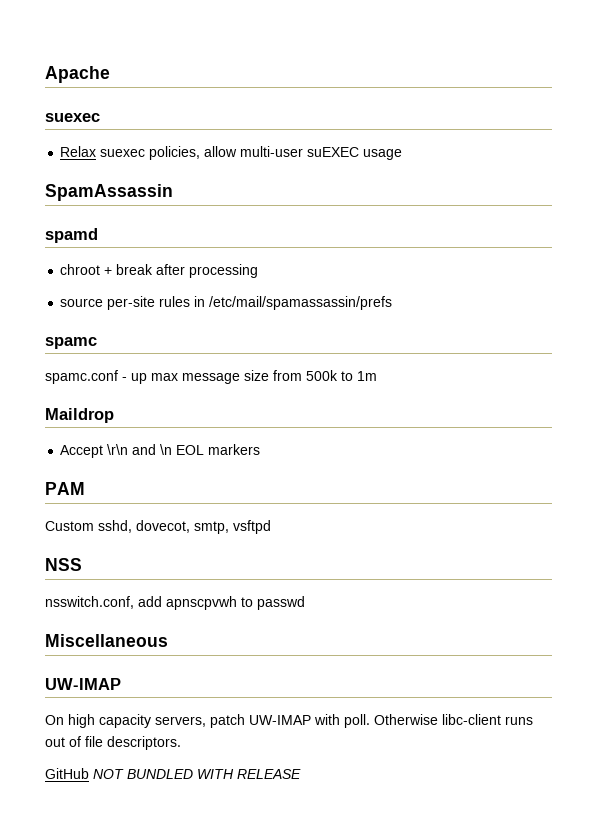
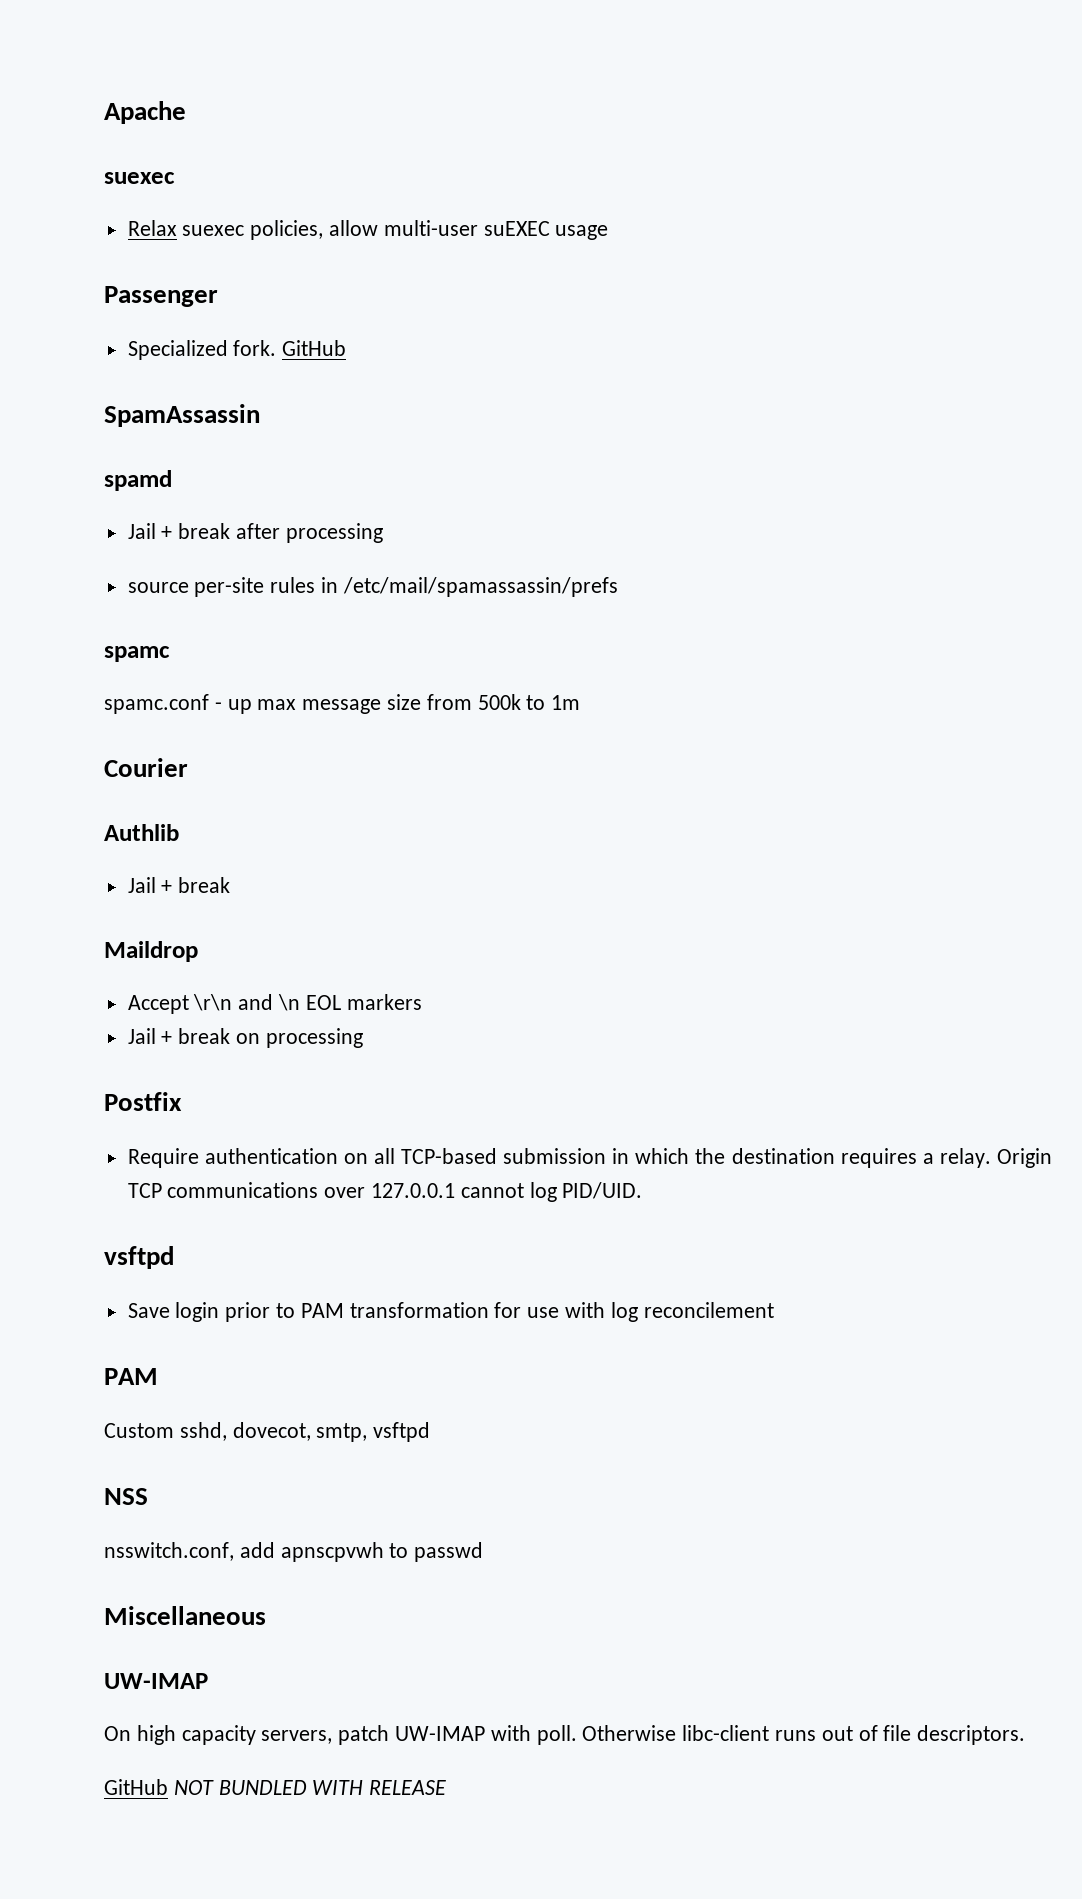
(403, 154) none -> [104,286,218,307] [127,340,347,360] // Passenger // Specialized fork. GitHub
[60,264,101,275] chroot -> [127,523,156,539] Jail
(377, 376) none -> [104,758,188,777] [104,824,179,841] [127,877,231,893] // Courier // Authlib // Jail + break
(261, 449) none -> [127,1028,363,1048] [104,1092,182,1111] [127,1148,1052,1168] [127,1182,643,1202] [104,1246,174,1269] [127,1302,774,1322] // Jail + break on processing // Postfix // Require authentication on all TCP-based submission in which the destination requires a relay. Origin TCP communications over 127.0.0.1 cannot log PID/UID. // vsftpd // Save login prior to PAM transformation for use with log reconcilement

